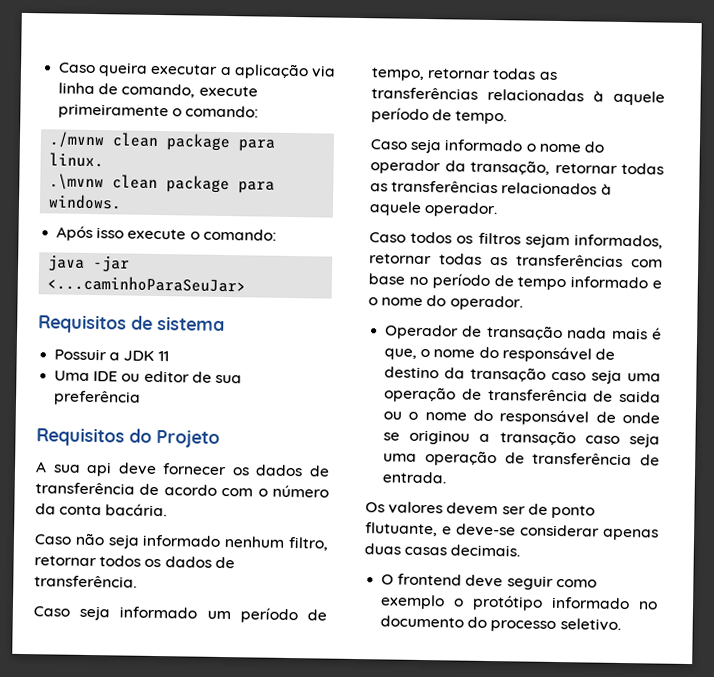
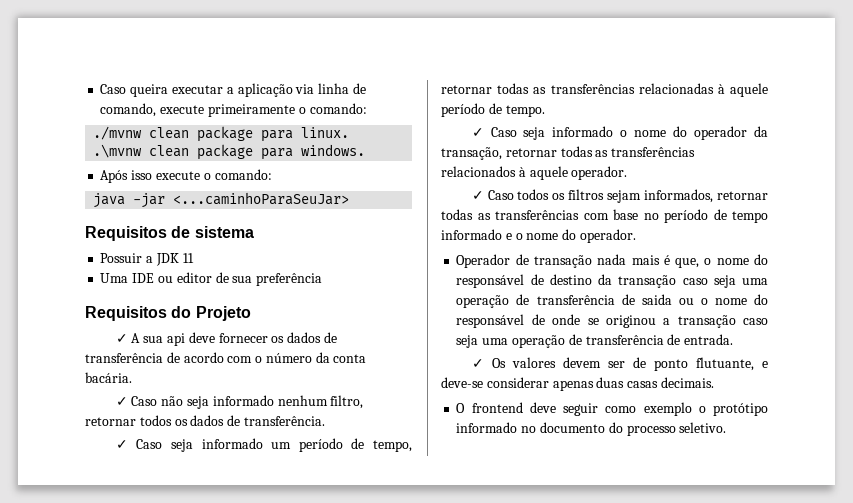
(220, 438) none -> [115,334,128,343] ✓
(168, 510) none -> [115,397,128,406] ✓
(137, 581) none -> [115,440,128,449] ✓
(508, 117) none -> [471,128,484,137] ✓
(499, 210) none -> [471,191,484,200] ✓
(448, 477) none -> [471,359,484,368] ✓

